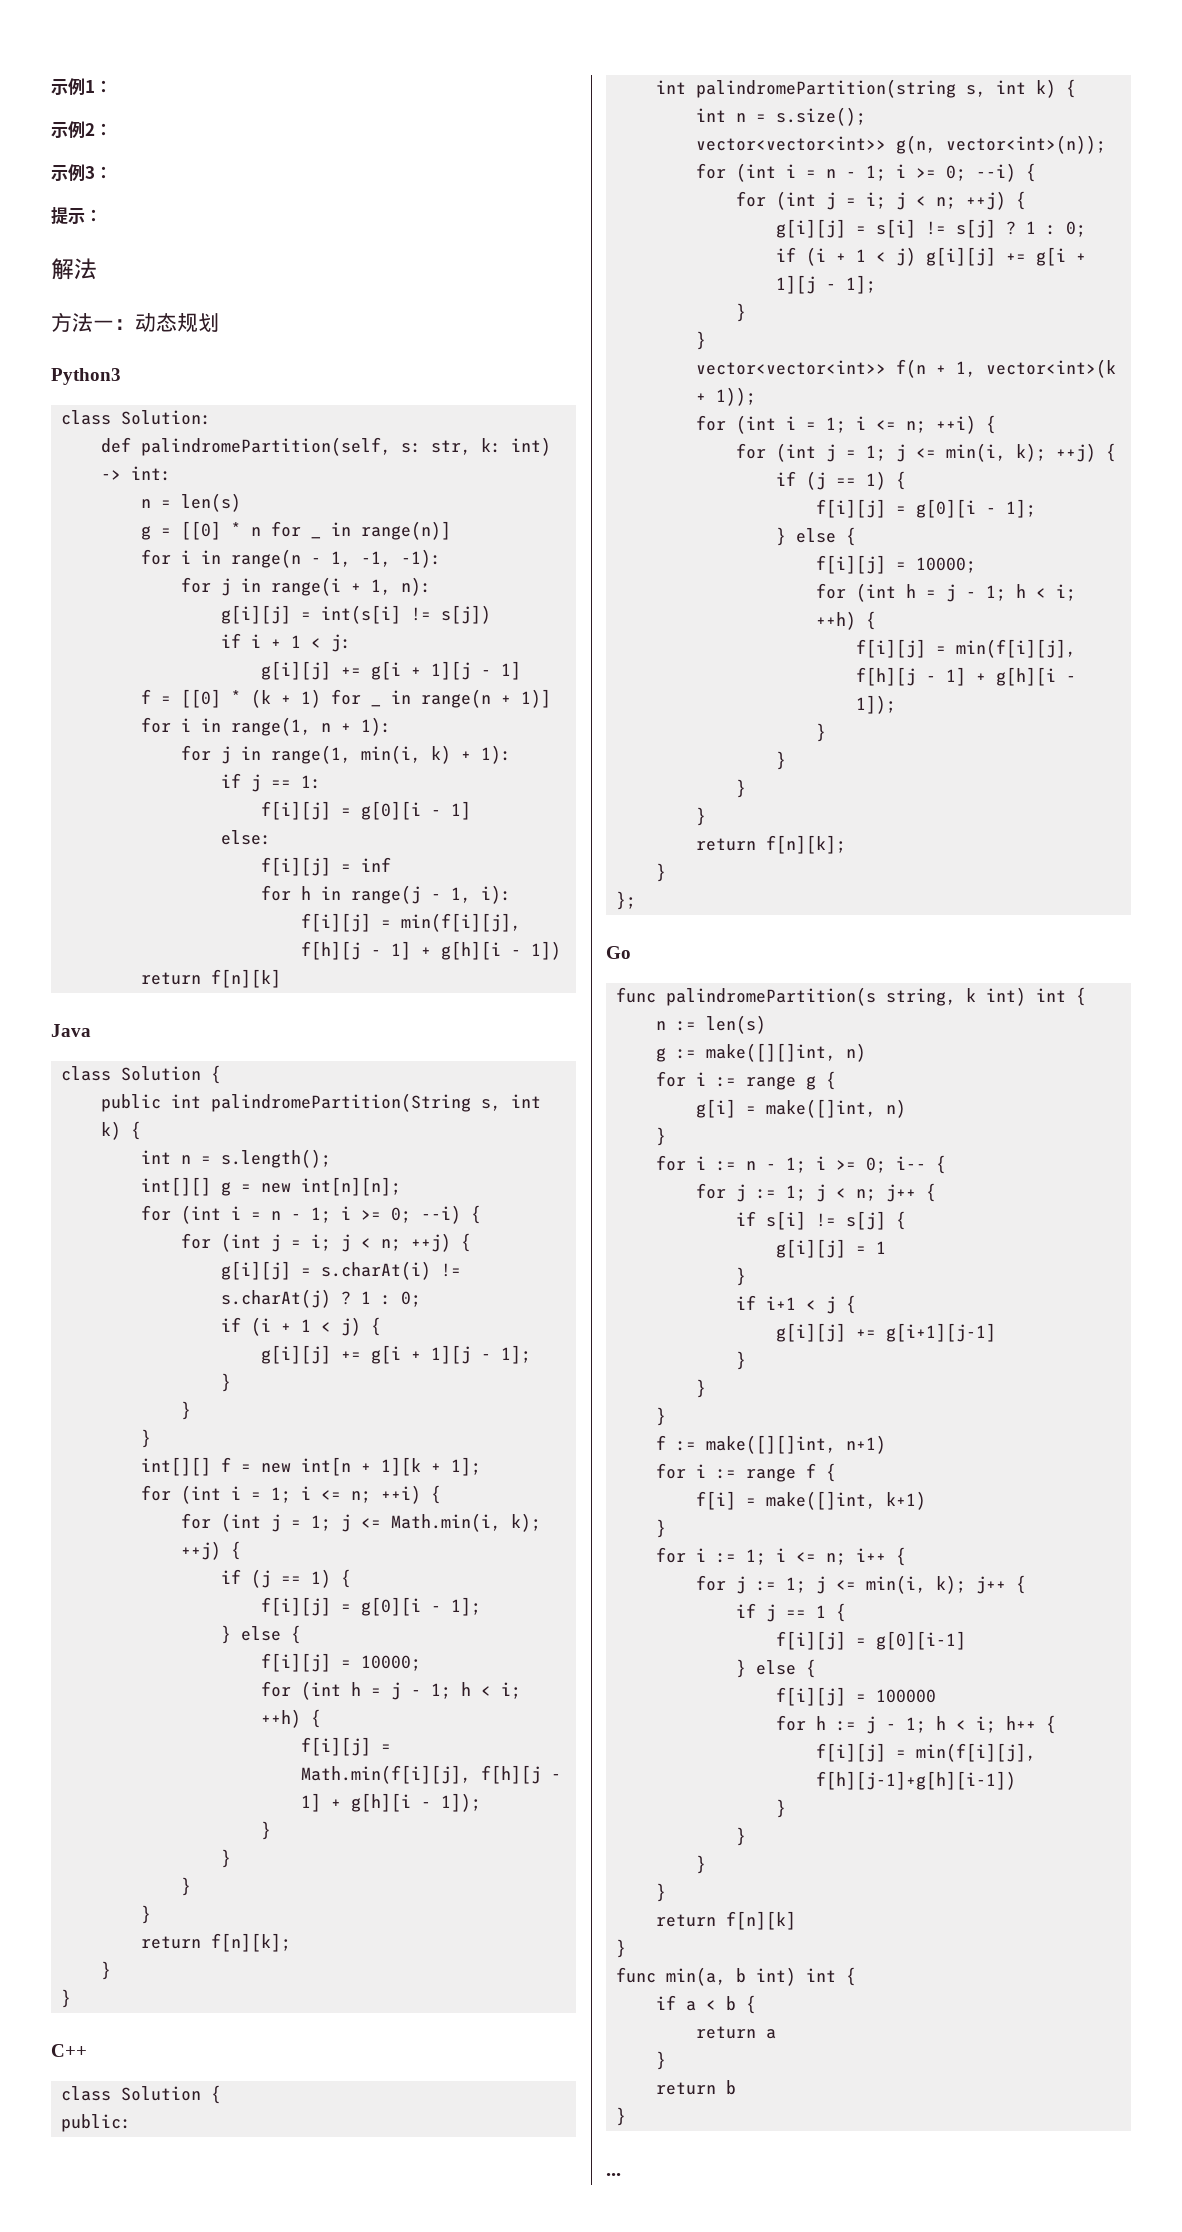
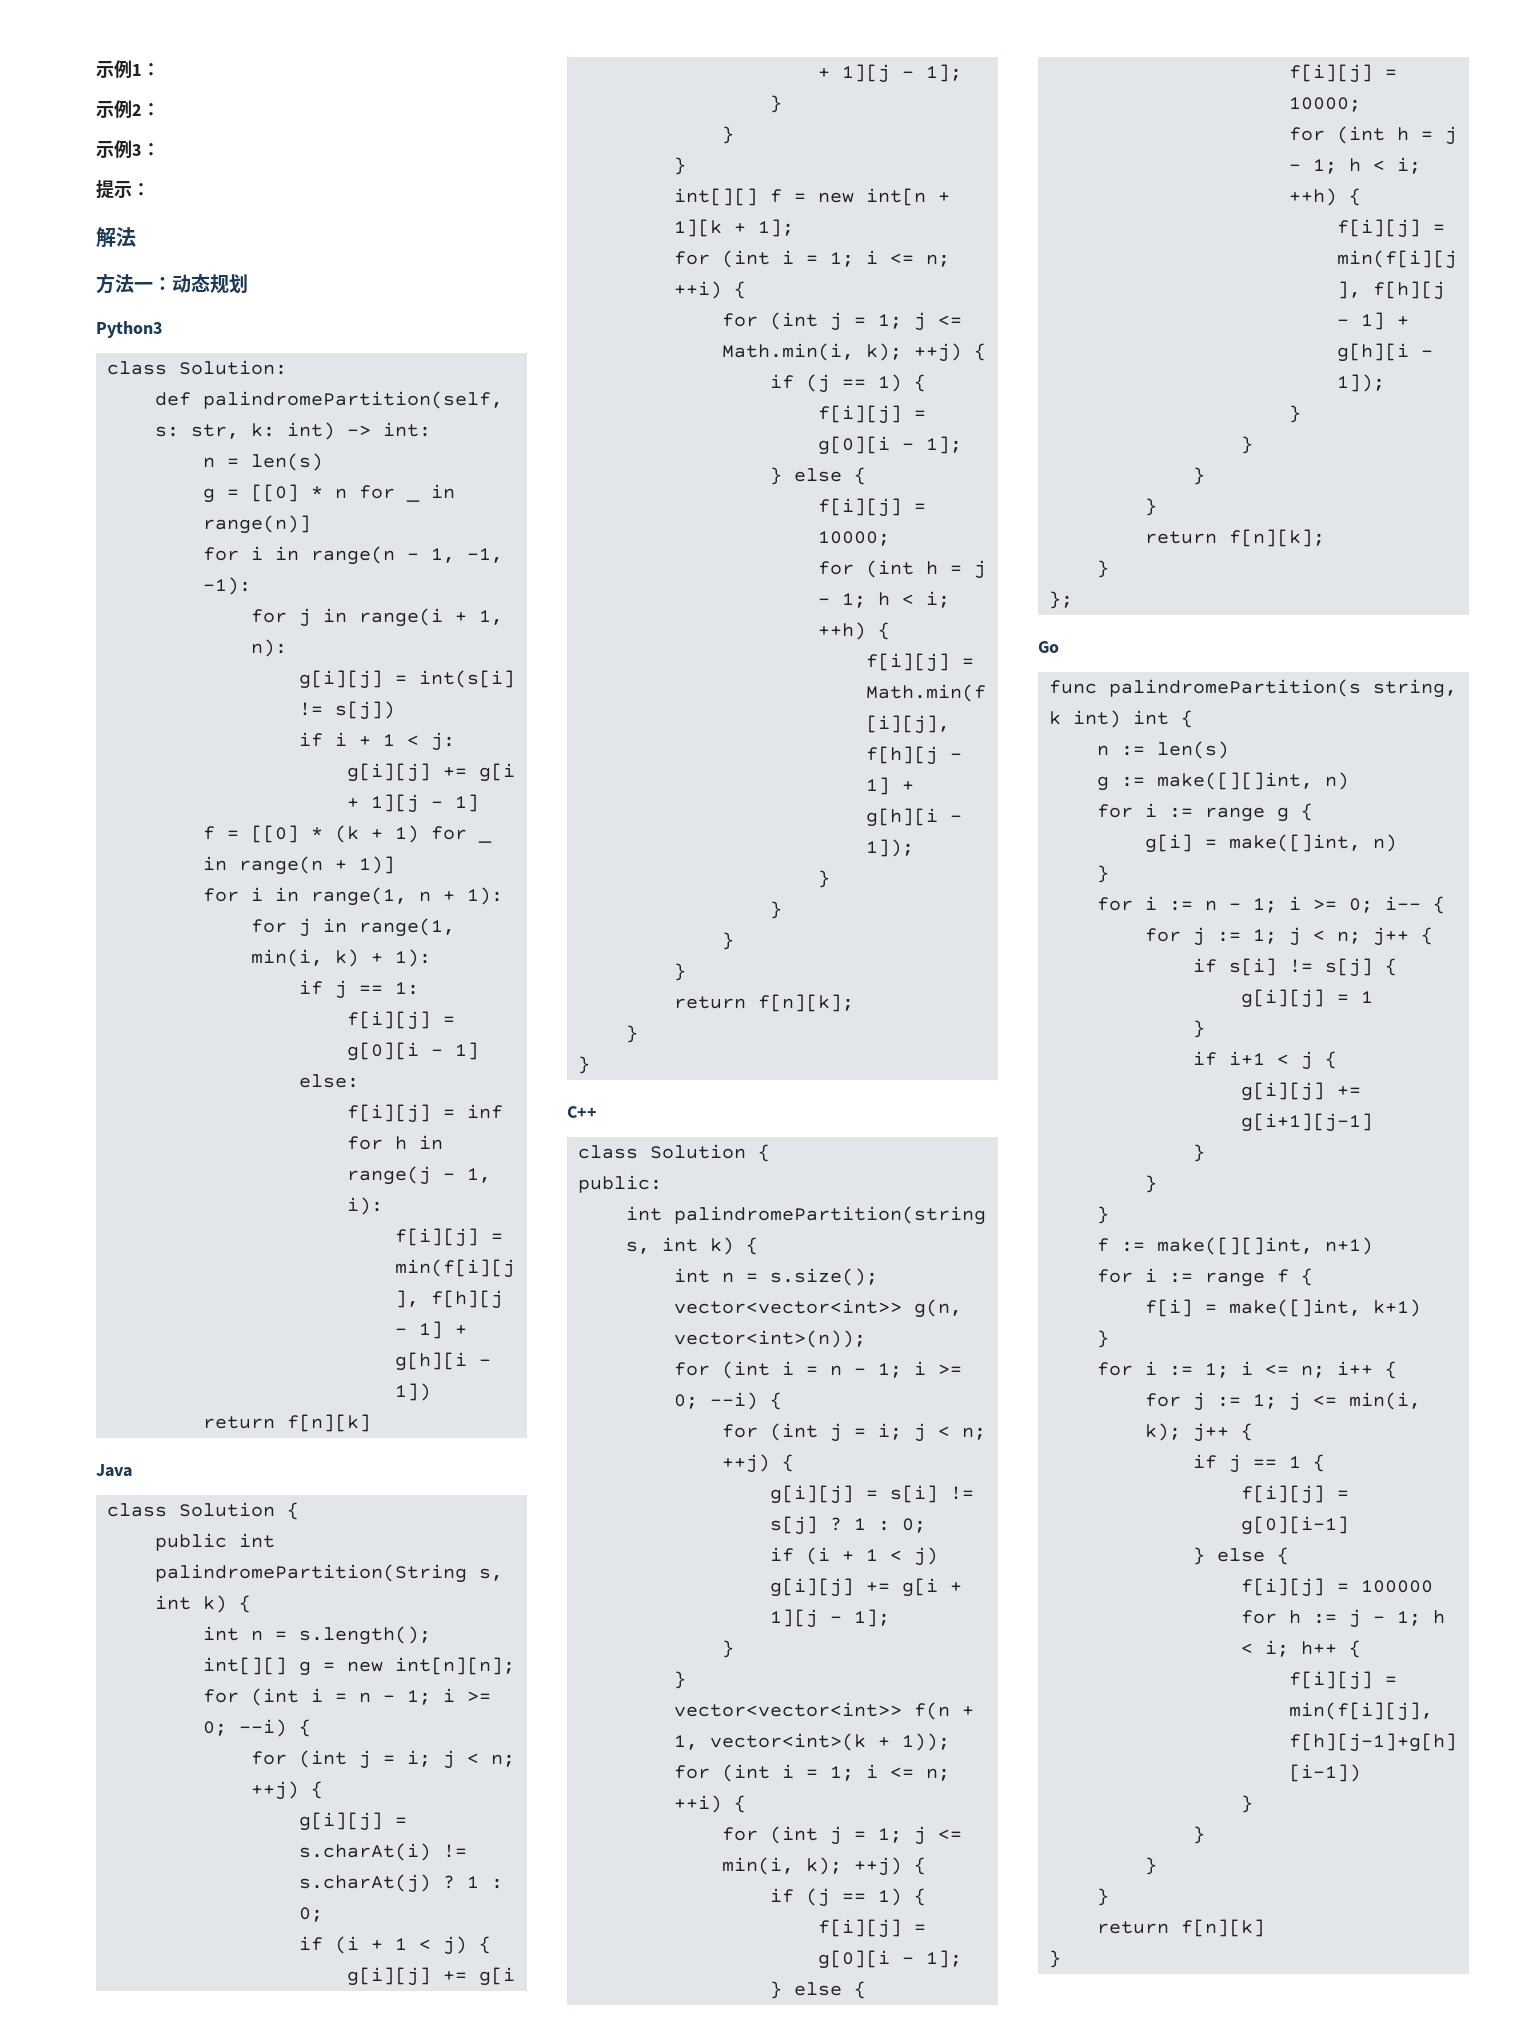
[616,1967,857,1986] [656,1995,757,2014] [696,2026,777,2039] [656,2051,667,2070] [656,2080,737,2095] [616,2107,627,2126] [606,2173,621,2176] // func min(a, b int) int { // if a < b { // return a // } // return b // } // ... -> (1061, 1959) none

